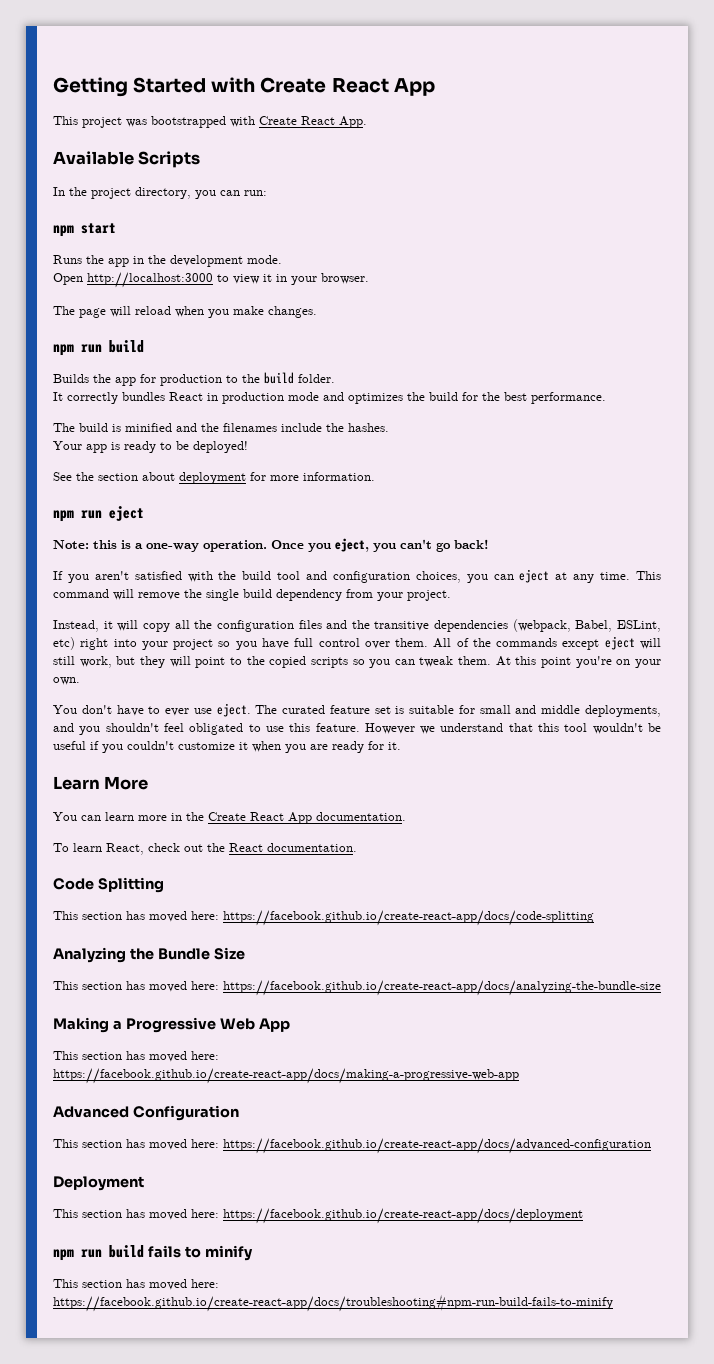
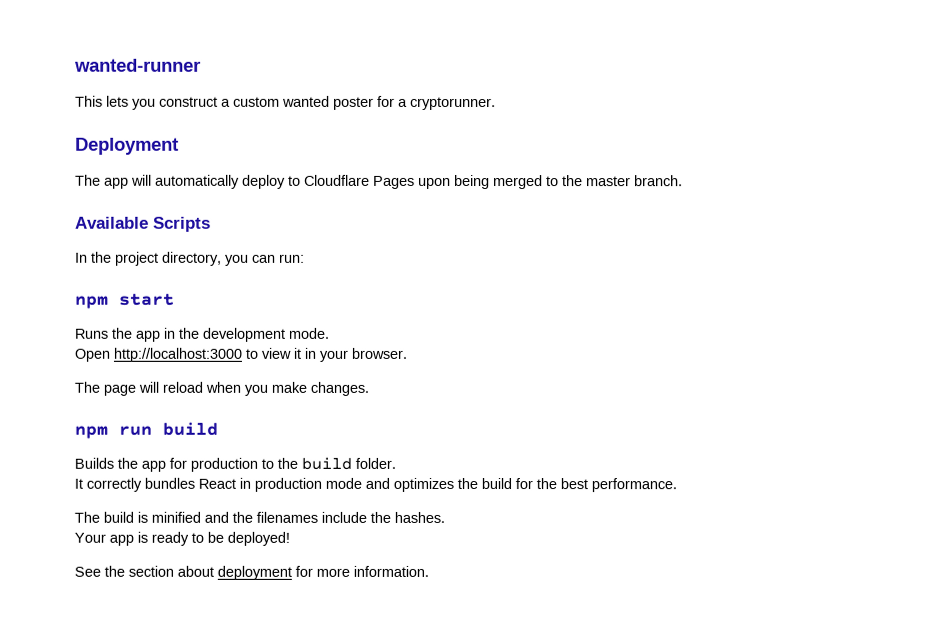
[53,77,435,97] [53,116,367,128] Getting Started with Create React App // This project was bootstrapped with Create React App. -> [74,58,201,72] [75,95,496,111] [75,137,179,155] [75,174,683,190] wanted-runner // This lets you construct a custom wanted poster for a cryptorunner. // Deployment // The app will automatically deploy to Cloudflare Pages upon being merged to the master branch.
[53,506,144,522] [53,538,489,552] [53,569,661,583] [53,589,451,601] [53,619,661,632] [53,636,661,650] [53,656,661,668] [53,677,80,685] [53,703,661,717] [53,723,661,735] [53,741,401,753] [53,776,149,790] [53,812,406,824] [53,843,357,855] [53,877,164,893] [53,910,594,926] [53,947,245,963] [53,980,661,996] [53,1017,290,1033] [53,1051,219,1062] [53,1068,519,1084] [53,1105,239,1121] [53,1138,651,1154] [53,1176,144,1191] [53,1208,583,1224] [53,1245,253,1261] [53,1279,219,1290] [53,1294,613,1312] // npm run eject // Note: this is a one-way operation. Once you eject, you can't go back! // If you aren't satisfied with the build tool and configuration choices, you can eject at any time. This command will remove the single build dependency from your project. // Instead, it will copy all the configuration files and the transitive dependencies (webpack, Babel, ESLint, etc) right into your project so you have full control over them. All of the commands except eject will still work, but they will point to the copied scripts so you can tweak them. At this point you're on your own. // You don't have to ever use eject. The curated feature set is suitable for small and middle deployments, and you shouldn't feel obligated to use this feature. However we understand that this tool wouldn't be useful if you couldn't customize it when you are ready for it. // Learn More // You can learn more in the Create React App documentation. // To learn React, check out the React documentation. // Code Splitting // This section has moved here: https://facebook.github.io/create-react-app/docs/code-splitting // Analyzing the Bundle Size // This section has moved here: https://facebook.github.io/create-react-app/docs/analyzing-the-bundle-size // Making a Progressive Web App // This section has moved here: https://facebook.github.io/create-react-app/docs/making-a-progressive-web-app // Advanced Configuration // This section has moved here: https://facebook.github.io/create-react-app/docs/advanced-configuration // Deployment // This section has moved here: https://facebook.github.io/create-react-app/docs/deployment // npm run build fails to minify // This section has moved here: https://facebook.github.io/create-react-app/docs/troubleshooting#npm-run-build-fails-to-minify -> (429, 571) none

